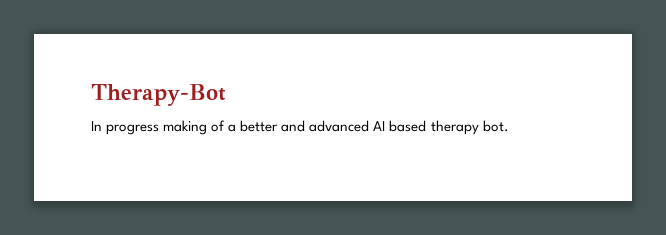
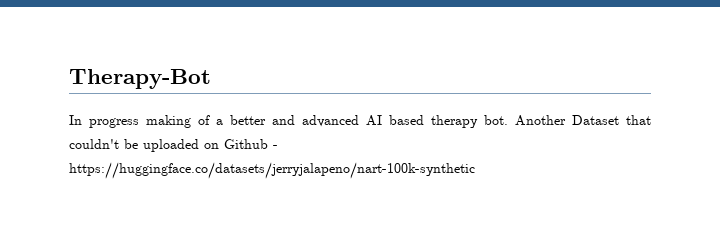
(509, 126) none -> [515,115,651,126] [69,139,278,152] [69,162,475,179] Another Dataset that couldn't be uploaded on Github - https://huggingface.co/datasets/jerryjalapeno/nart-100k-synthetic

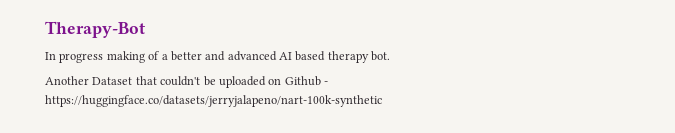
(508, 120) none -> (391, 56) //

